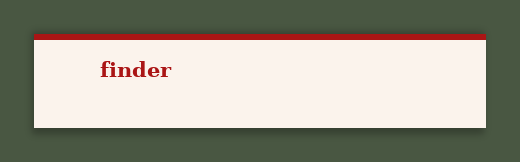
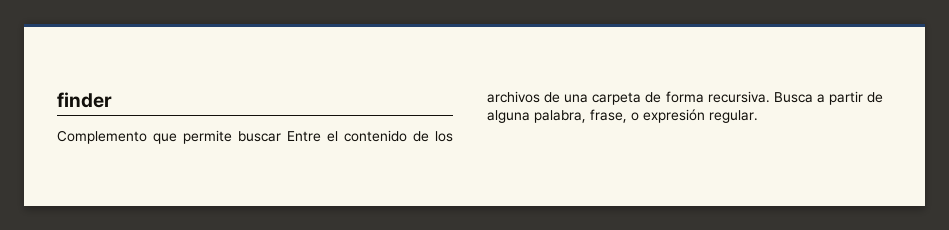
(172, 69) none -> [57,130,453,144] [487,91,883,105] [487,109,758,123] // Complemento que permite buscar Entre el contenido de los archivos de una carpeta de forma recursiva. Busca a partir de alguna palabra, frase, o expresión regular.

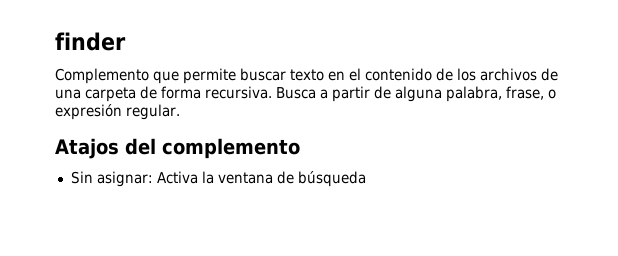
[287,131,321,142] Entre -> [290,69,345,81] texto en
(758, 116) none -> [55,138,300,159] [70,171,366,187] // Atajos del complemento // Sin asignar: Activa la ventana de búsqueda

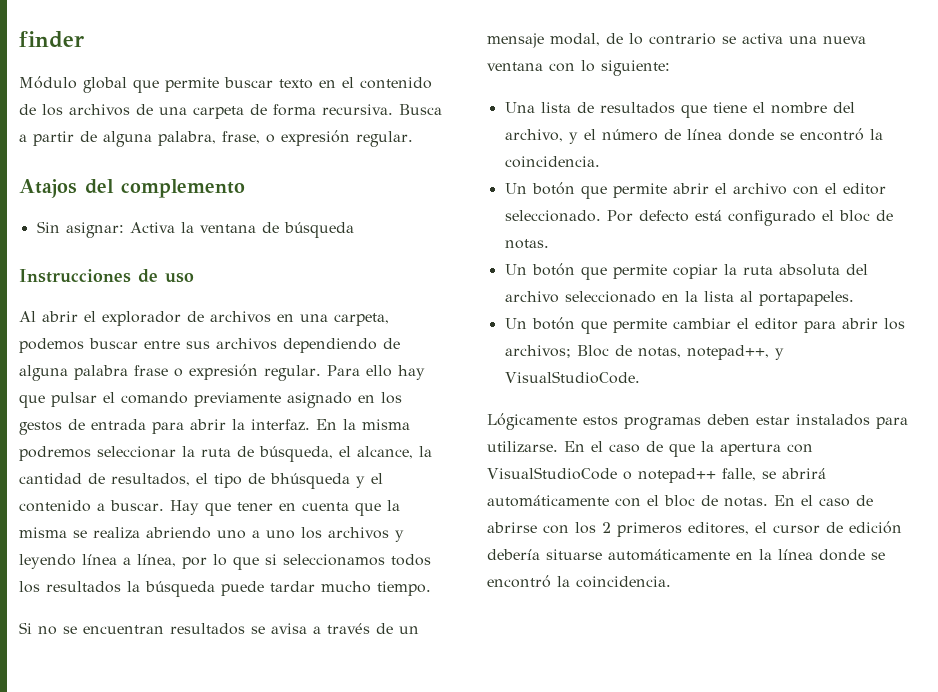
[55,68,149,84] Complemento -> [19,76,127,93] Módulo global
(366, 179) none -> [19,269,194,283] [19,311,389,326] [19,338,400,353] [19,364,425,381] [19,392,402,408] [19,419,410,435] [19,446,432,462] [19,473,383,489] [19,500,400,516] [19,527,404,542] [19,554,431,570] [19,581,431,597] [19,622,419,635] [487,33,866,48] [487,60,670,76] [504,102,855,118] [504,128,883,144] [504,156,600,168] [504,182,886,199] [504,210,893,226] [504,239,549,249] [504,263,868,280] [504,291,854,306] [504,317,905,334] [504,345,784,360] [504,371,640,384] [487,413,908,430] [487,441,813,457] [487,467,826,483] [487,495,873,507] [487,521,902,537] [487,549,885,561] [487,575,671,588] // Instrucciones de uso // Al abrir el explorador de archivos en una carpeta, podemos buscar entre sus archivos dependiendo de alguna palabra frase o expresión regular. Para ello hay que pulsar el comando previamente asignado en los gestos de entrada para abrir la interfaz. En la misma podremos seleccionar la ruta de búsqueda, el alcance, la cantidad de resultados, el tipo de bhúsqueda y el contenido a buscar. Hay que tener en cuenta que la misma se realiza abriendo uno a uno los archivos y leyendo línea a línea, por lo que si seleccionamos todos los resultados la búsqueda puede tardar mucho tiempo. // Si no se encuentran resultados se avisa a través de un mensaje modal, de lo contrario se activa una nueva ventana con lo siguiente: // Una lista de resultados que tiene el nombre del archivo, y el número de línea donde se encontró la coincidencia. // Un botón que permite abrir el archivo con el editor seleccionado. Por defecto está configurado el bloc de notas. // Un botón que permite copiar la ruta absoluta del archivo seleccionado en la lista al portapapeles. // Un botón que permite cambiar el editor para abrir los archivos; Bloc de notas, notepad++, y VisualStudioCode. // Lógicamente estos programas deben estar instalados para utilizarse. En el caso de que la apertura con VisualStudioCode o notepad++ falle, se abrirá automáticamente con el bloc de notas. En el caso de abrirse con los 2 primeros editores, el cursor de edición debería situarse automáticamente en la línea donde se encontró la coincidencia.

